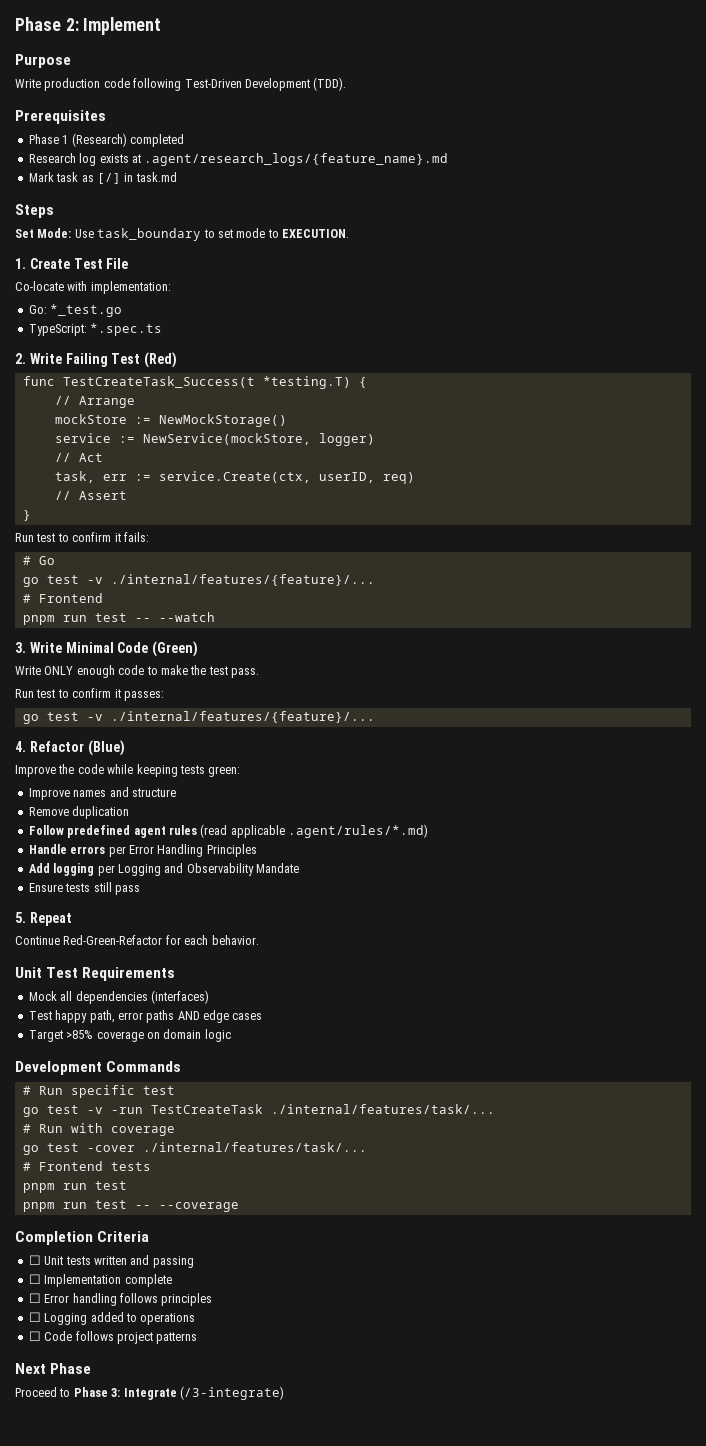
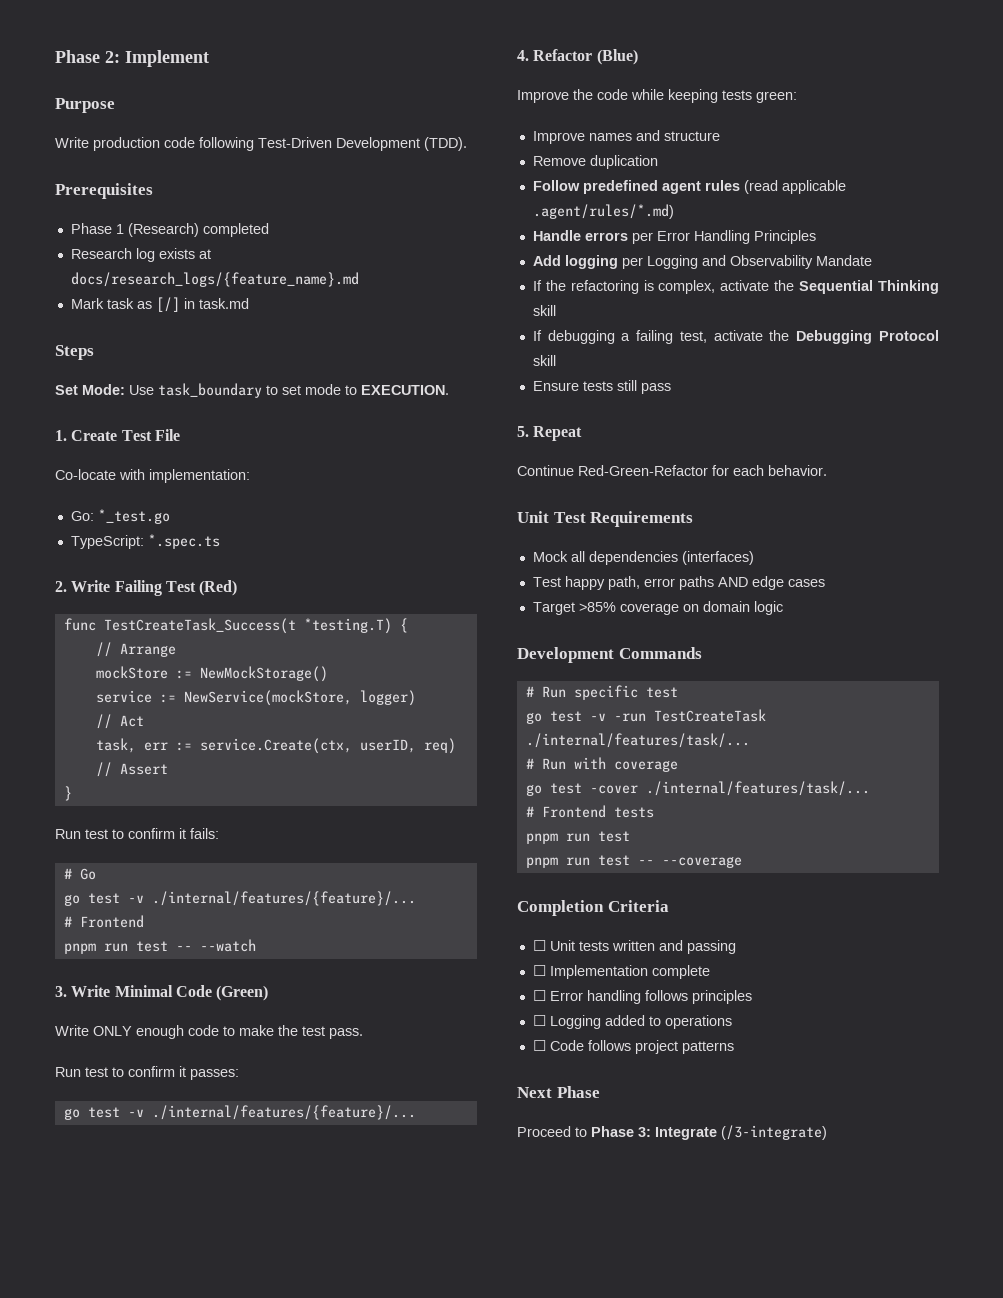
[144,153,449,166] .agent/research_logs/{feature_name}.md -> [70,272,359,287] docs/research_logs/{feature_name}.md
(299, 868) none -> [532,280,939,294] [532,305,556,316] [532,330,939,344] [532,355,556,366] // If the refactoring is complex, activate the Sequential Thinking skill // If debugging a failing test, activate the Debugging Protocol skill

